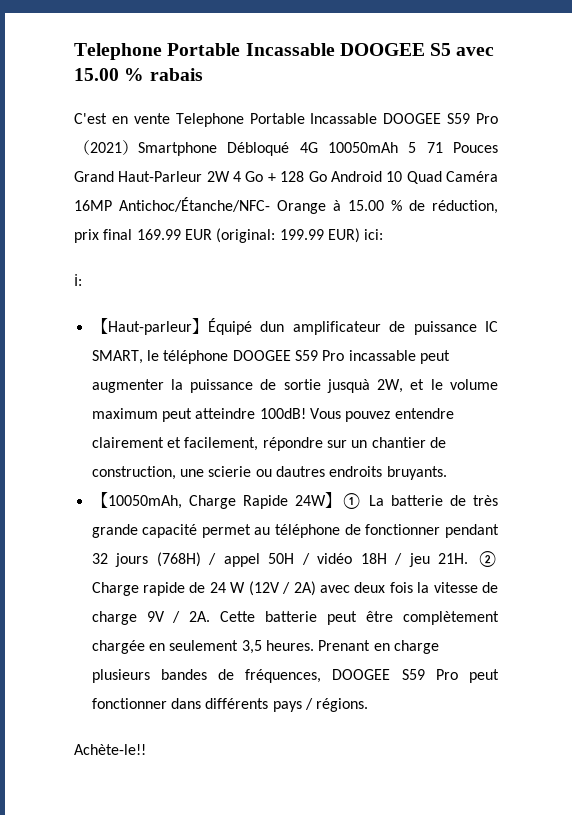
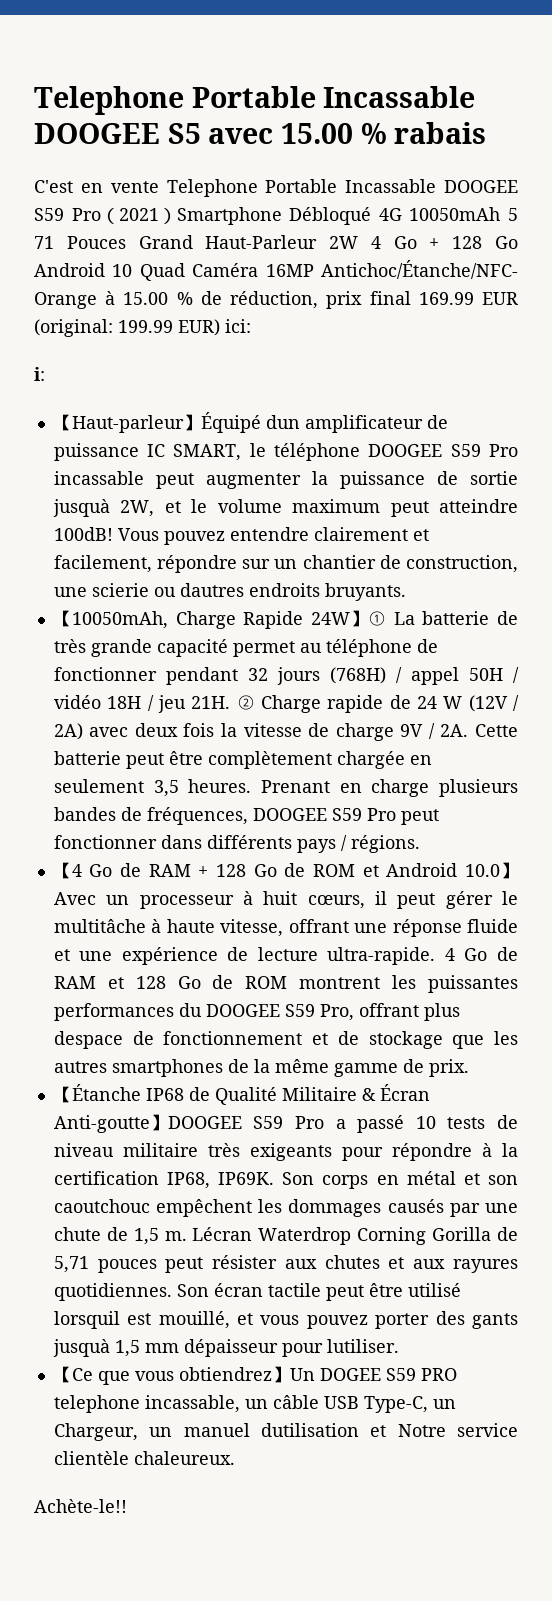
(369, 705) none -> [53,862,518,879] [53,891,518,909] [53,919,518,937] [53,947,518,965] [53,975,518,993] [53,1003,460,1021] [53,1031,518,1049] [53,1059,469,1077] [53,1084,430,1105] [53,1114,519,1133] [53,1143,518,1161] [53,1171,518,1189] [53,1199,518,1217] [53,1227,518,1245] [53,1255,518,1273] [53,1283,461,1301] [53,1311,518,1329] [52,1339,399,1357] [53,1366,457,1385] [53,1395,456,1413] [53,1423,518,1441] [53,1451,235,1465] // 【4 Go de RAM + 128 Go de ROM et Android 10.0】Avec un processeur à huit cœurs, il peut gérer le multitâche à haute vitesse, offrant une réponse fluide et une expérience de lecture ultra-rapide. 4 Go de RAM et 128 Go de ROM montrent les puissantes performances du DOOGEE S59 Pro, offrant plus despace de fonctionnement et de stockage que les autres smartphones de la même gamme de prix. // 【Étanche IP68 de Qualité Militaire & Écran Anti-goutte】DOOGEE S59 Pro a passé 10 tests de niveau militaire très exigeants pour répondre à la certification IP68, IP69K. Son corps en métal et son caoutchouc empêchent les dommages causés par une chute de 1,5 m. Lécran Waterdrop Corning Gorilla de 5,71 pouces peut résister aux chutes et aux rayures quotidiennes. Son écran tactile peut être utilisé lorsquil est mouillé, et vous pouvez porter des gants jusquà 1,5 mm dépaisseur pour lutiliser. // 【Ce que vous obtiendrez】Un DOGEE S59 PRO telephone incassable, un câble USB Type-C, un Chargeur, un manuel dutilisation et Notre service clientèle chaleureux.

